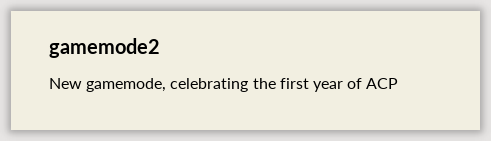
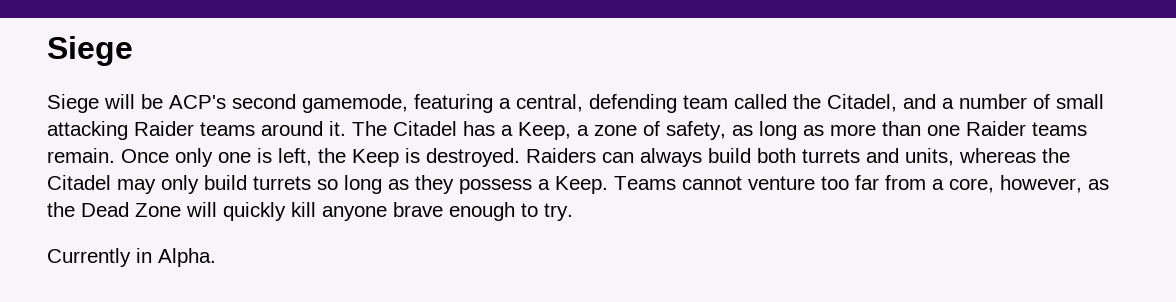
[49,38,160,58] [49,78,399,92] gamemode2 // New gamemode, celebrating the first year of ACP -> [47,36,133,66] [47,94,1104,113] [47,121,1087,140] [47,148,1070,167] [47,175,1109,194] [47,202,573,221] [47,248,216,267] Siege // Siege will be ACP's second gamemode, featuring a central, defending team called the Citadel, and a number of small attacking Raider teams around it. The Citadel has a Keep, a zone of safety, as long as more than one Raider teams remain. Once only one is left, the Keep is destroyed. Raiders can always build both turrets and units, whereas the Citadel may only build turrets so long as they possess a Keep. Teams cannot venture too far from a core, however, as the Dead Zone will quickly kill anyone brave enough to try. // Currently in Alpha.

